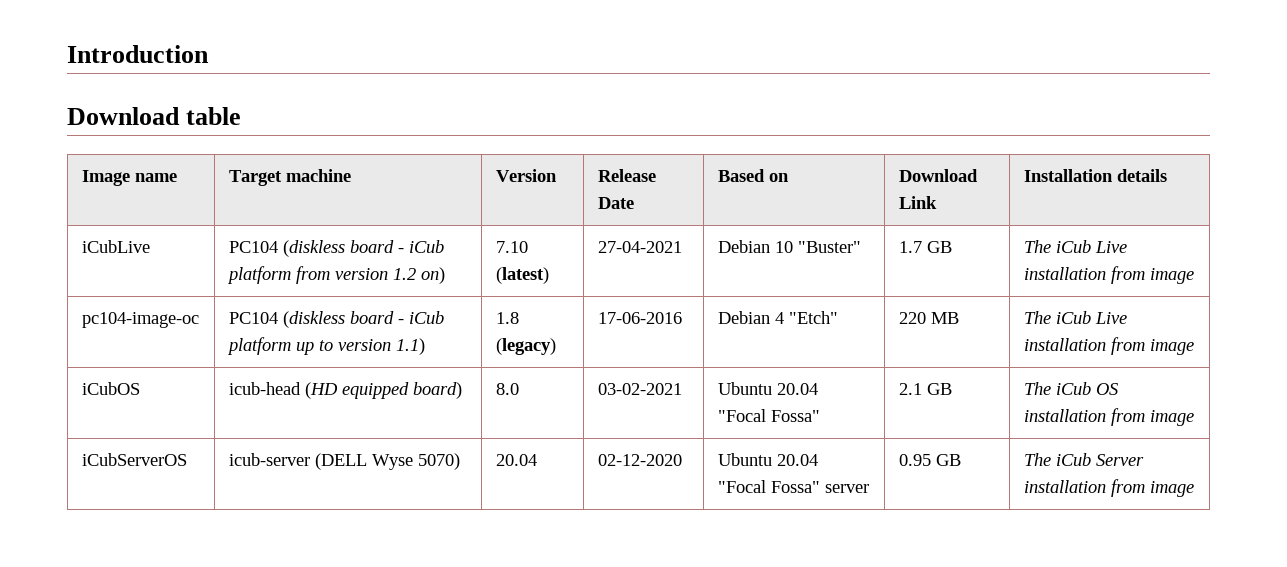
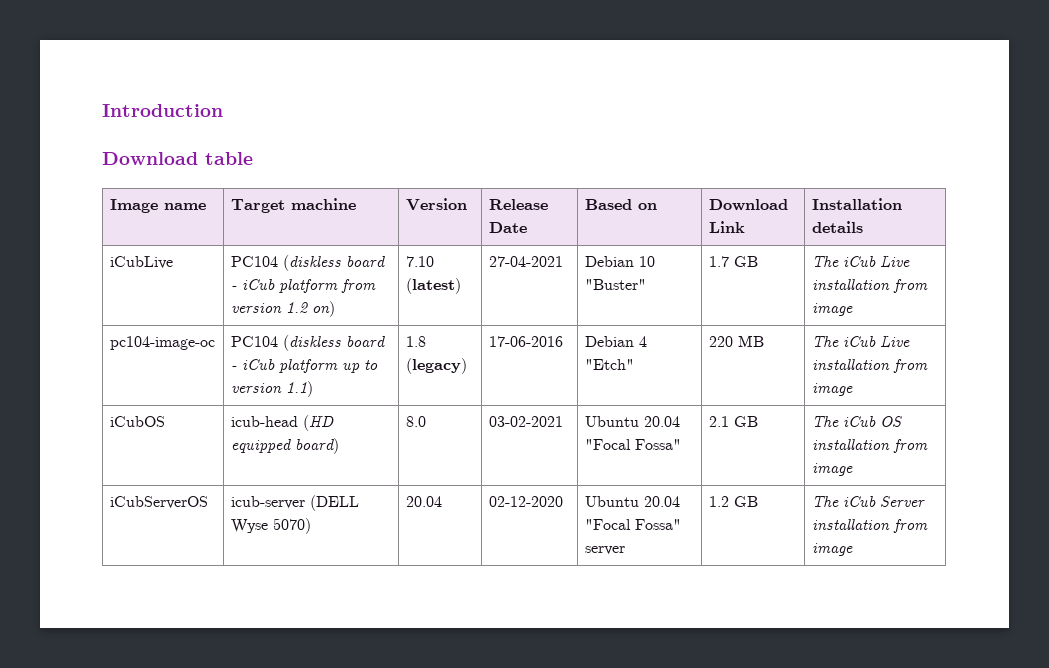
[898,454,931,466] 0.95 -> [708,496,729,507] 1.2

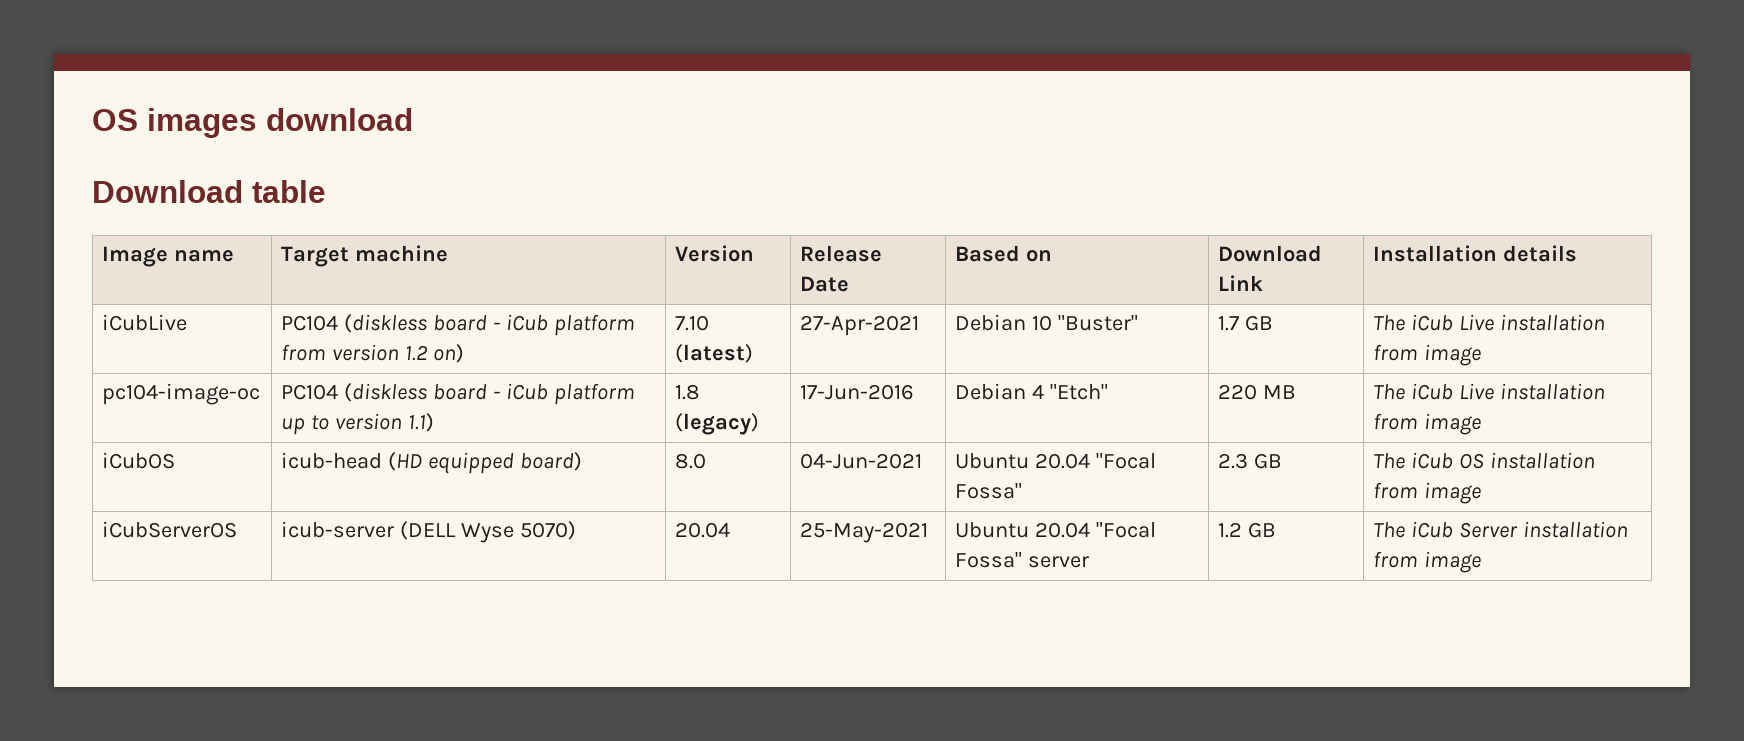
[102,104,223,117] Introduction -> [92,108,413,138] OS images download
[488,256,563,267] 27-04-2021 -> [800,315,920,336] 27-Apr-2021
[488,336,563,347] 17-06-2016 -> [800,384,915,400] 17-Jun-2016
[488,416,563,427] 03-02-2021 -> [800,453,923,469] 04-Jun-2021
[708,416,729,427] 2.1 -> [1218,453,1249,469] 2.3
[488,496,563,507] 02-12-2020 -> [800,522,929,543] 25-May-2021

